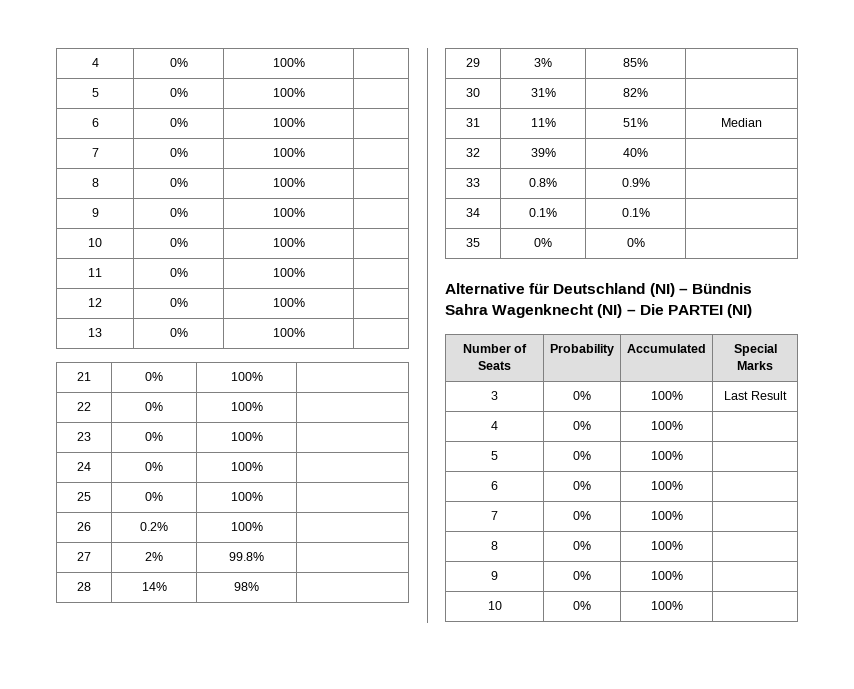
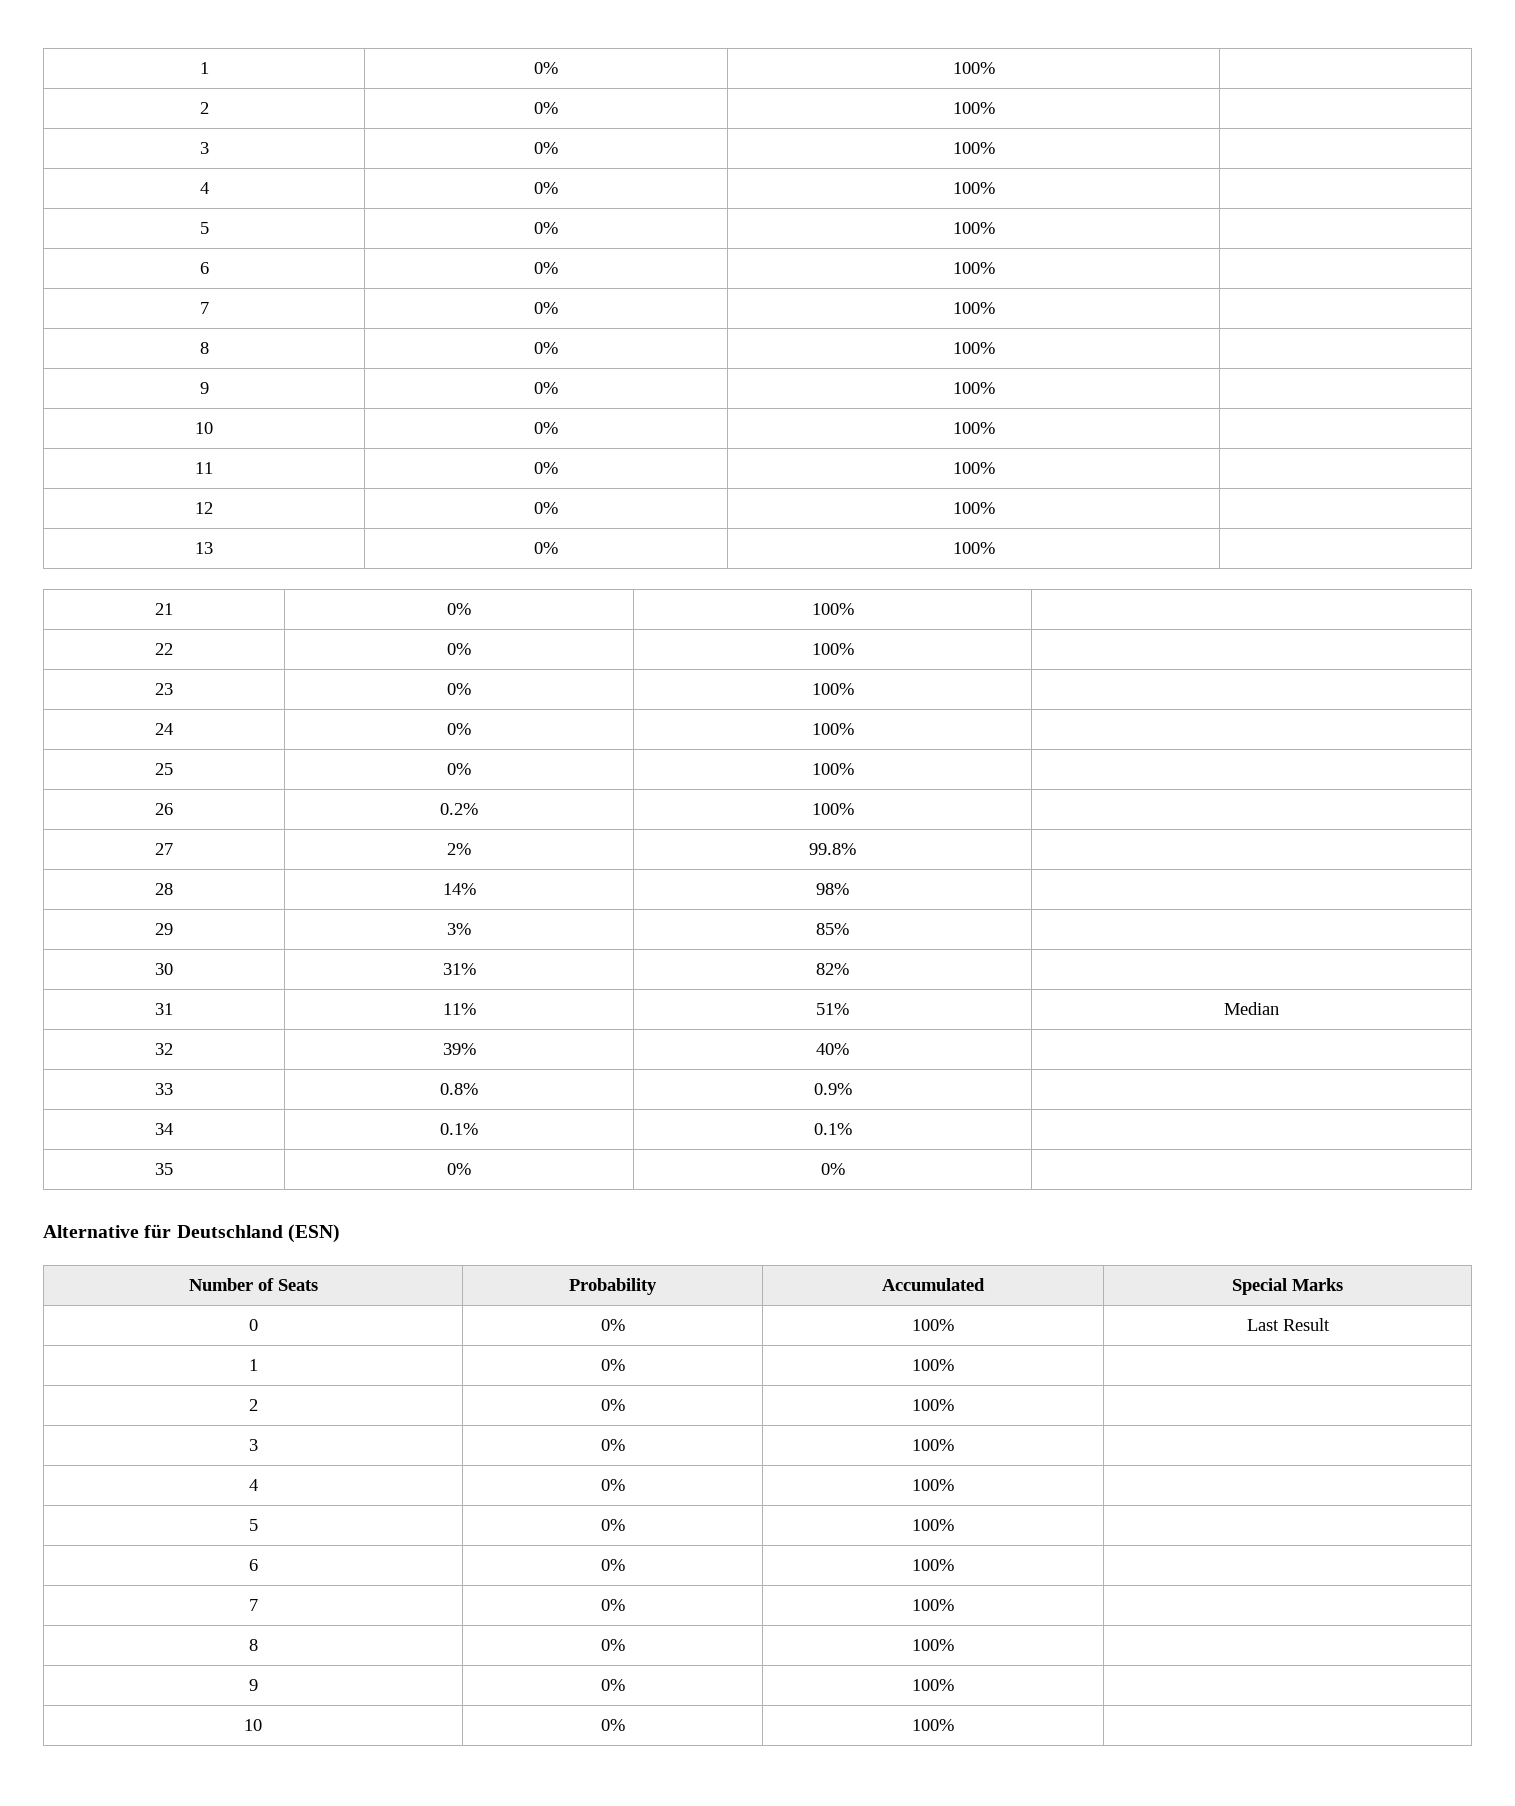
(91, 62) none -> [199,62,209,74] [534,62,558,74] [952,62,995,74] [199,102,209,114] [534,102,558,114] [952,102,995,114] [199,142,209,154] [534,142,558,154] [952,142,995,154] 1 | 0% | 100% | // 2 | 0% | 100% | // 3 | 0% | 100% | //
[649,283,752,297] [445,304,753,318] (NI) – Bündnis Sahra Wagenknecht (NI) – Die PARTEI (NI) -> [287,1224,340,1243] (ESN)
[491,391,498,400] 3 -> [248,1319,258,1331] 0
(787, 395) none -> [248,1359,258,1371] [600,1359,625,1371] [912,1359,954,1371] [248,1399,258,1411] [600,1399,625,1411] [912,1399,954,1411] [248,1439,258,1451] [600,1439,625,1451] [912,1439,954,1451] // 1 | 0% | 100% | // 2 | 0% | 100% | // 3 | 0% | 100% |

